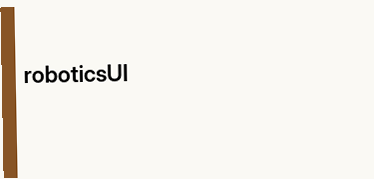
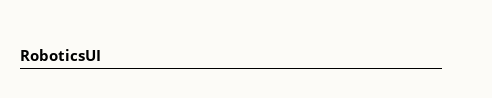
[23,64,129,85] roboticsUI -> [20,49,101,61] RoboticsUI

